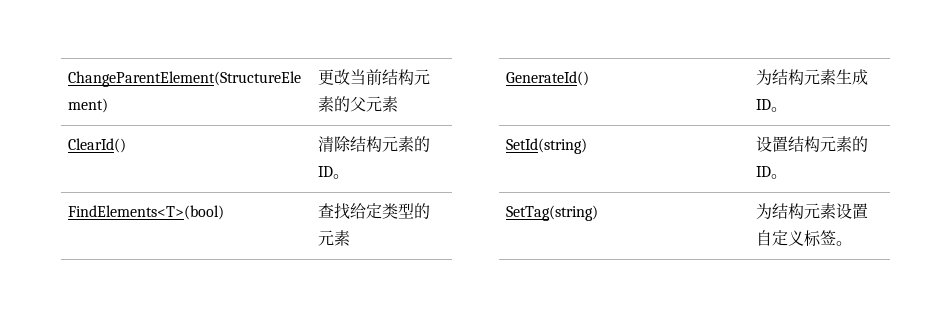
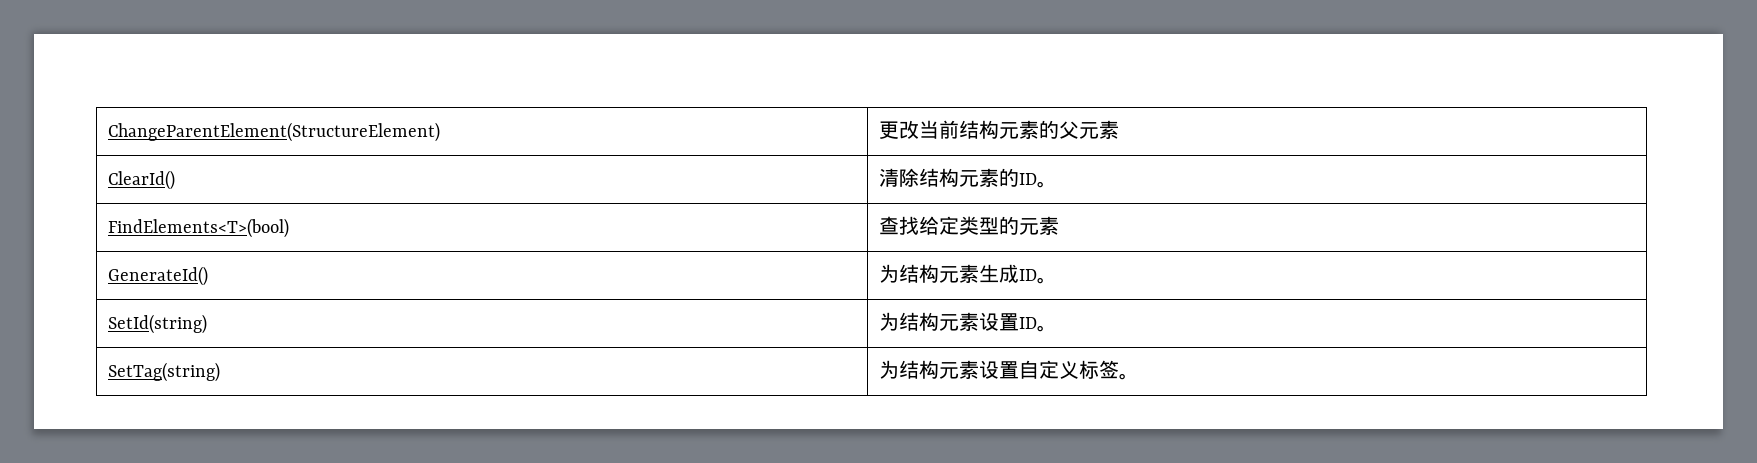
[756,136,869,152] 设置结构元素的 -> [879,312,1020,331] 为结构元素设置

